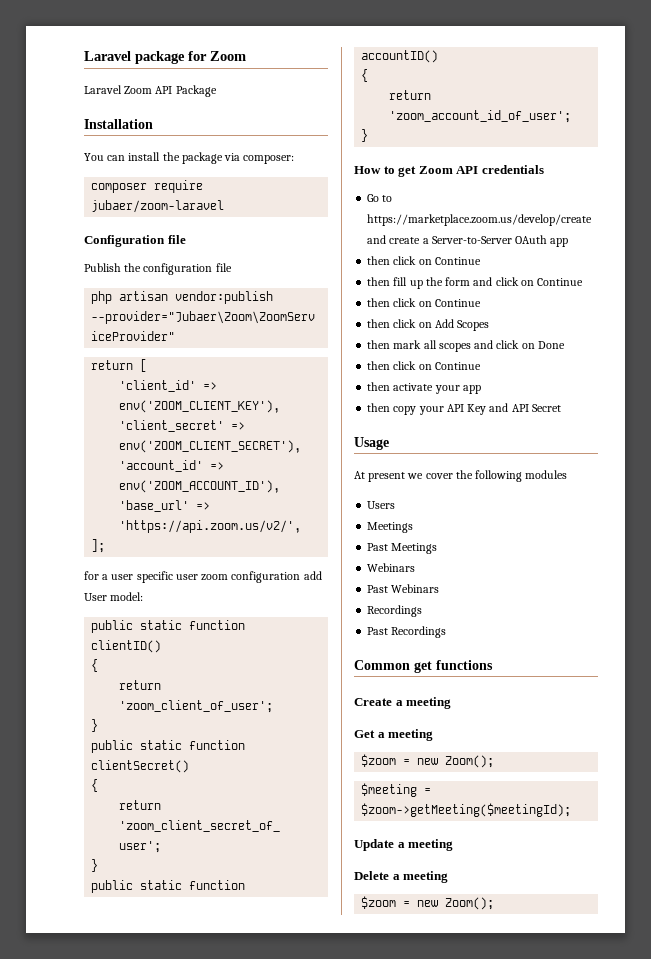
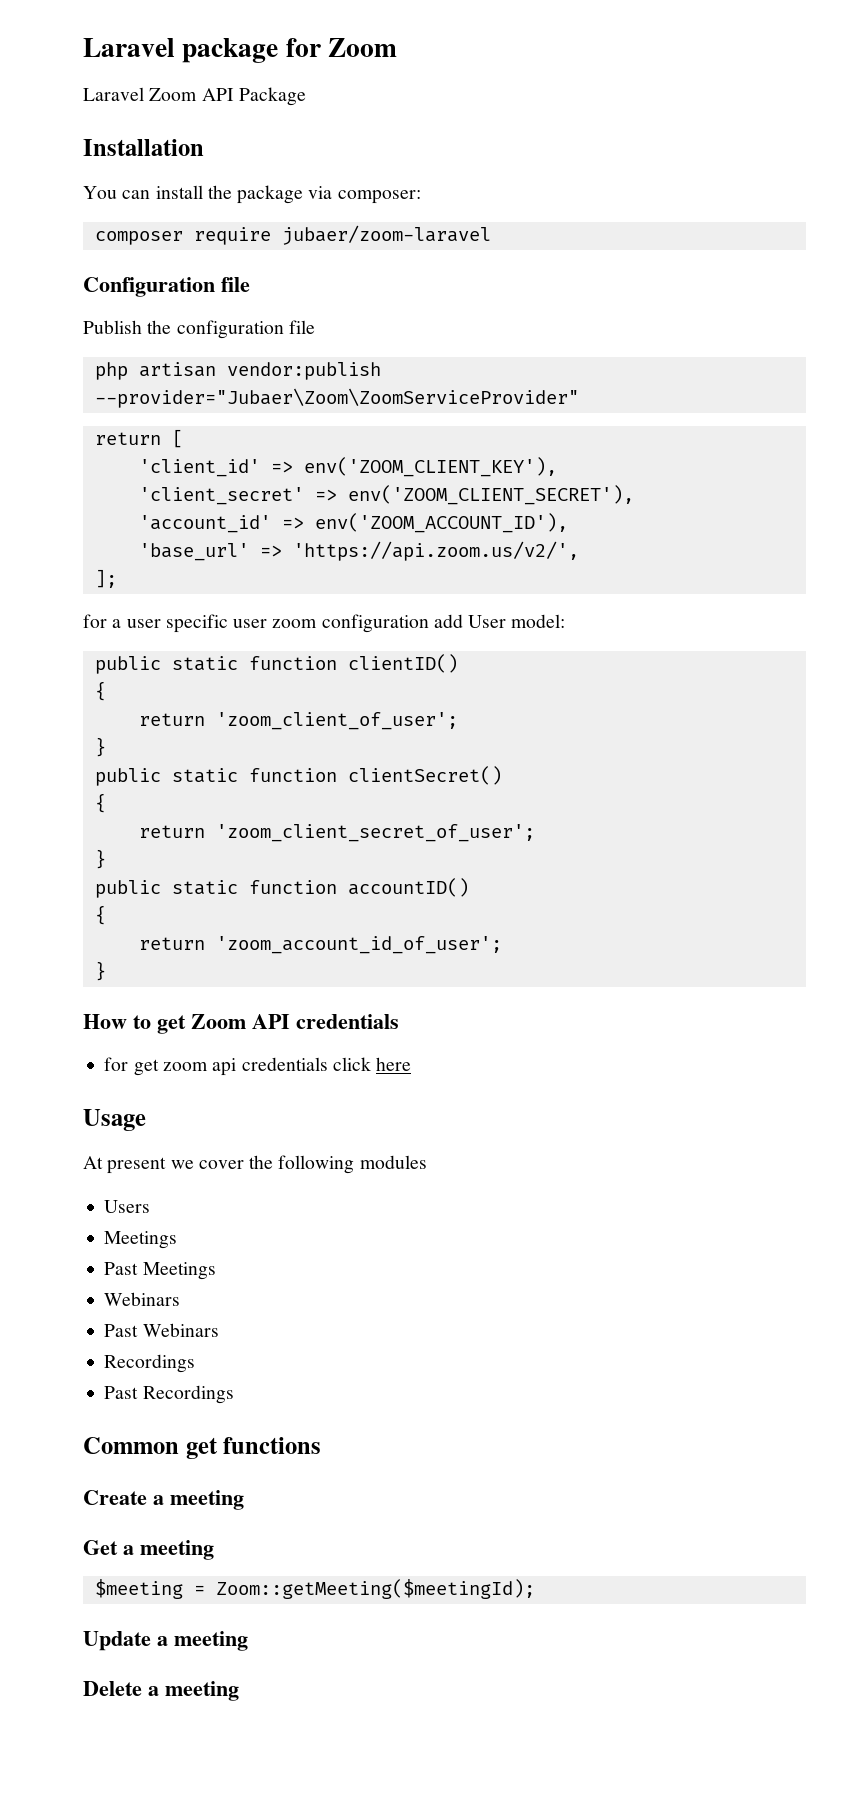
[367,194,393,202] [367,214,593,226] [367,235,569,247] [367,256,481,265] [367,277,584,289] [367,298,481,307] [367,319,490,331] [367,340,565,352] [367,361,481,370] [367,382,481,394] [367,403,561,415] Go to https://marketplace.zoom.us/develop/create and create a Server-to-Server OAuth app // then click on Continue // then fill up the form and click on Continue // then click on Continue // then click on Add Scopes // then mark all scopes and click on Done // then click on Continue // then activate your app // then copy your API Key and API Secret -> [104,1057,412,1076] for get zoom api credentials click here
[361,754,495,768] // $zoom = new Zoom(); -> (214, 1550) none
[361,803,572,817] $zoom->getMeeting($meetingId); -> [215,1579,535,1599] Zoom::getMeeting($meetingId);
[361,896,495,910] // $zoom = new Zoom(); -> (239, 1691) none

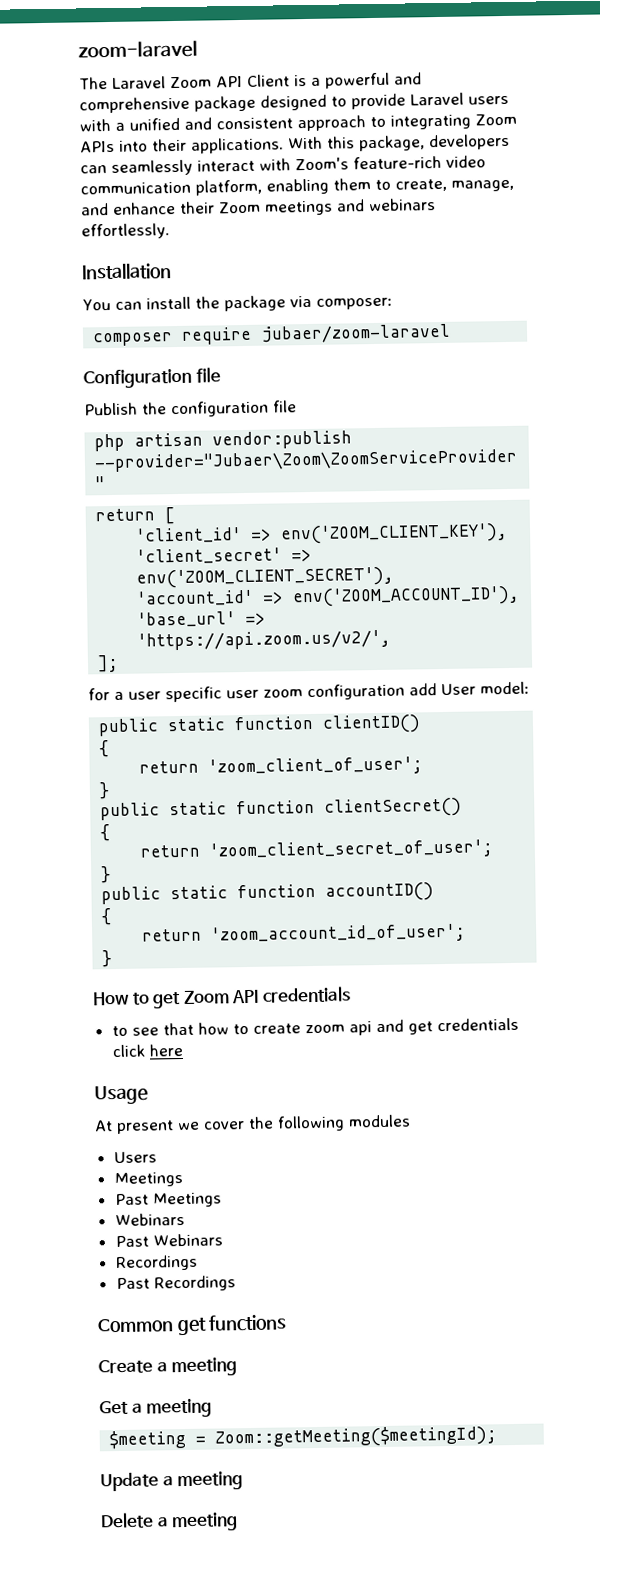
[83,38,398,63] [83,87,306,106] Laravel package for Zoom // Laravel Zoom API Package -> [78,40,198,59] [79,72,422,90] [79,92,509,114] [79,113,517,132] [80,133,510,154] [80,155,486,176] [80,178,514,196] [81,198,436,216] [81,223,170,240] zoom-laravel // The Laravel Zoom API Client is a powerful and comprehensive package designed to provide Laravel users with a unified and consistent approach to integrating Zoom APIs into their applications. With this package, developers can seamlessly interact with Zoom's feature-rich video communication platform, enabling them to create, manage, and enhance their Zoom meetings and webinars effortlessly.
[104,1057,237,1076] for get zoom api -> [111,1019,433,1037] to see that how to create zoom api and get

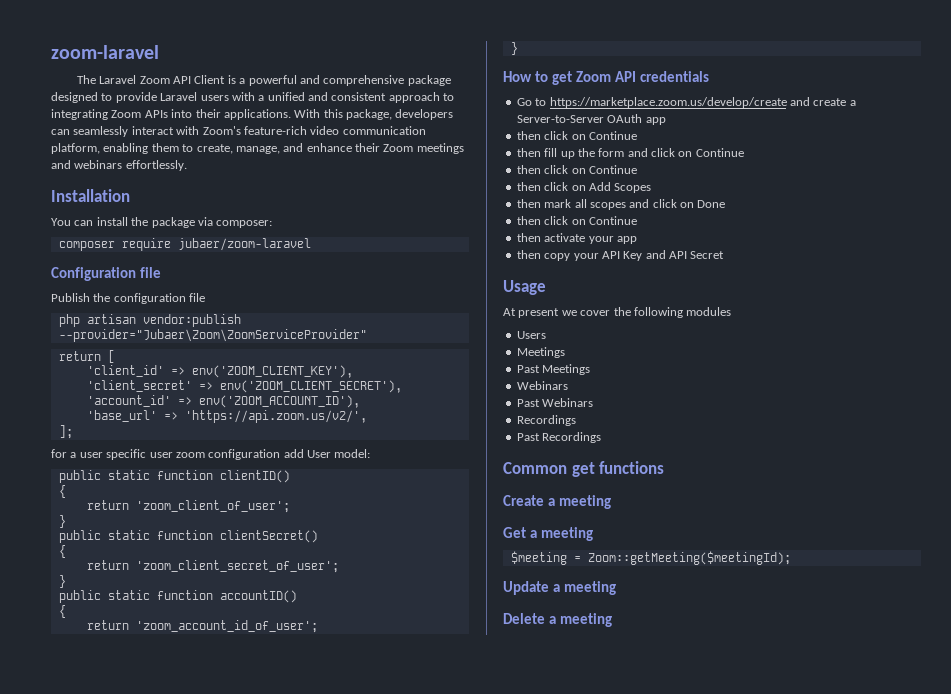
[111,1017,519,1037] [111,1043,183,1058] to see that how to create zoom api and get credentials click here -> [516,97,856,108] [516,114,666,125] [516,131,637,140] [516,148,744,159] [516,165,637,174] [516,182,652,193] [516,199,726,210] [516,216,637,225] [516,233,637,244] [516,250,725,261] Go to https://marketplace.zoom.us/develop/create and create a Server-to-Server OAuth app // then click on Continue // then fill up the form and click on Continue // then click on Continue // then click on Add Scopes // then mark all scopes and click on Done // then click on Continue // then activate your app // then copy your API Key and API Secret

